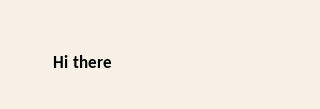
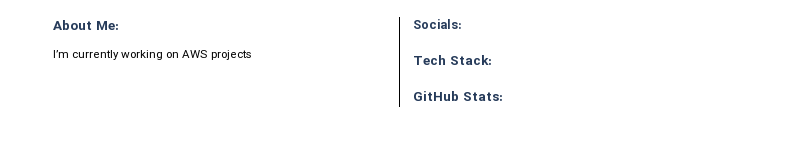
[53,55,112,68] Hi there -> [53,20,119,30] [53,50,251,60] [413,19,462,29] [413,55,492,65] [413,91,503,101] About Me: // I’m currently working on AWS projects // Socials: // Tech Stack: // GitHub Stats:

